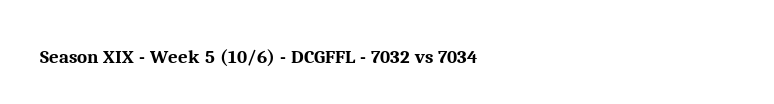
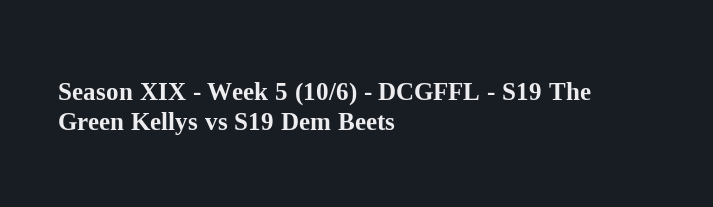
[371,51,479,63] 7032 vs 7034 -> [501,82,591,100] [58,112,395,135] S19 The Green Kellys vs S19 Dem Beets

